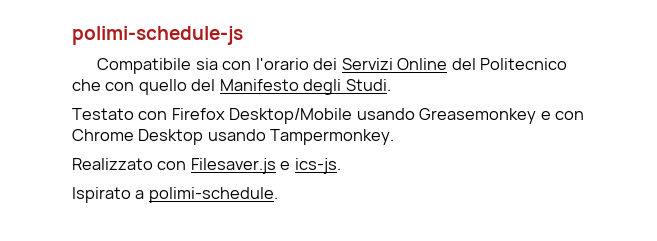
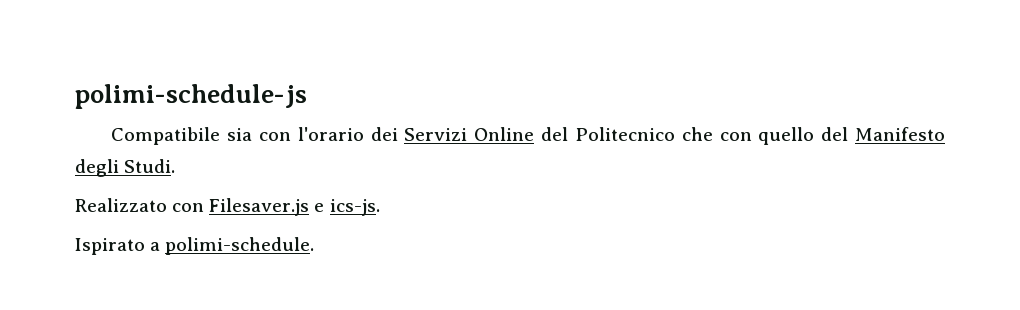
[72,108,585,124] [72,129,395,145] // Testato con Firefox Desktop/Mobile usando Greasemonkey e con Chrome Desktop usando Tampermonkey. -> (176, 166) none

